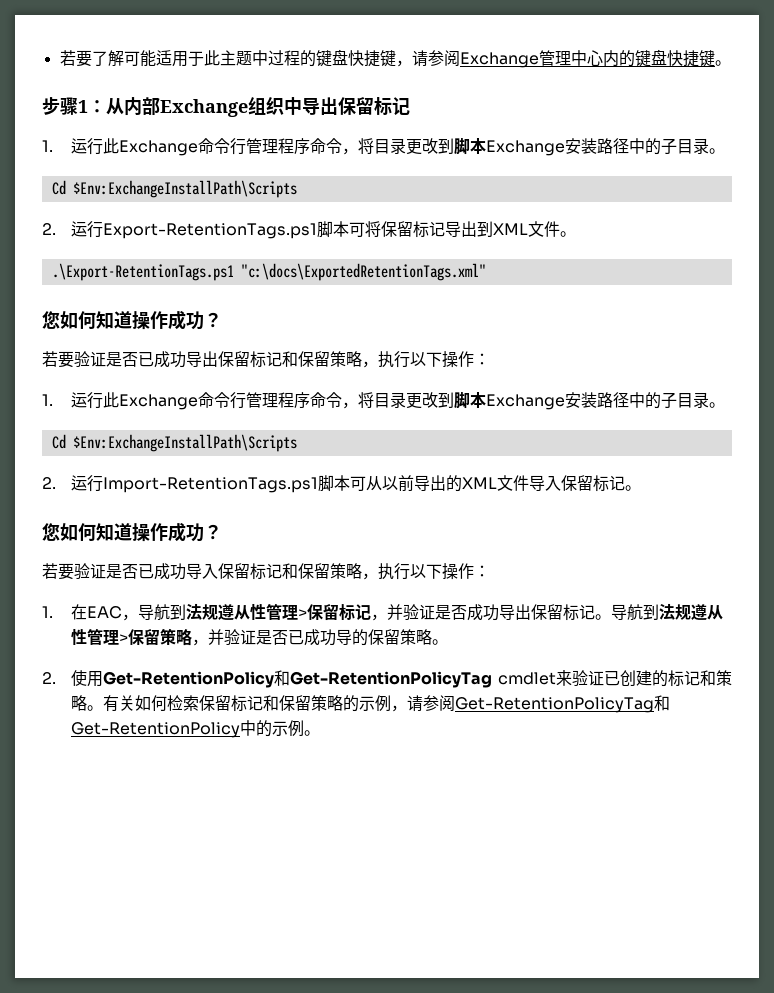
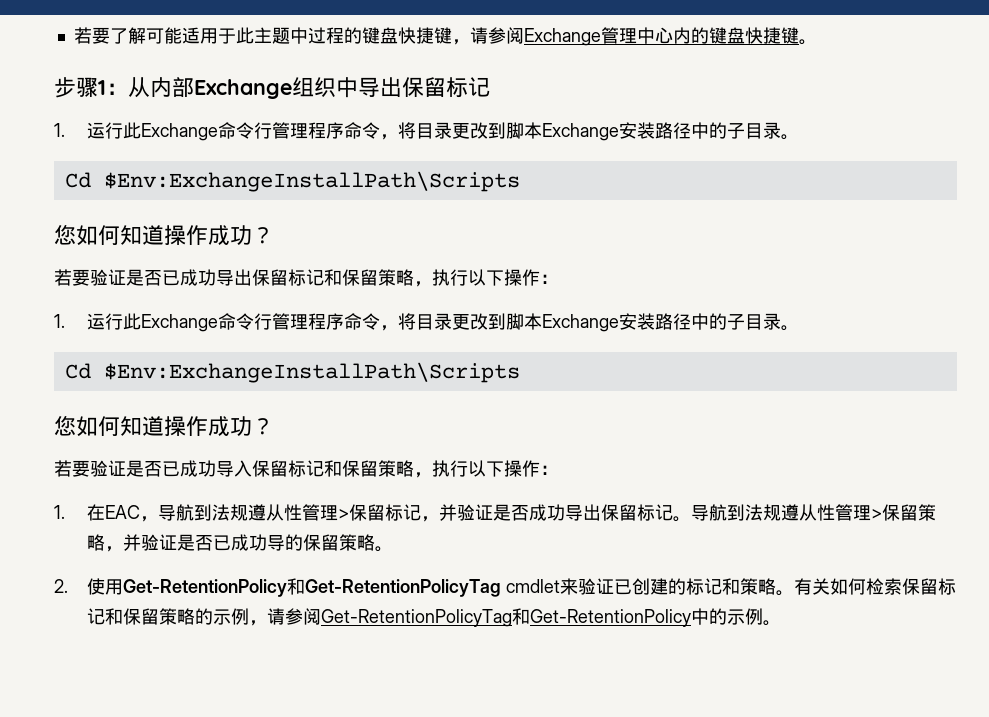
[42,221,577,239] [51,263,486,281] // 2.运行Export-RetentionTags.ps1脚本可将保留标记导出到XML文件。 // .\Export-RetentionTags.ps1 "c:\docs\ExportedRetentionTags.xml" -> (520, 181) none
[42,475,642,493] // 2.运行Import-RetentionTags.ps1脚本可从以前导出的XML文件导入保留标记。 -> (520, 372) none

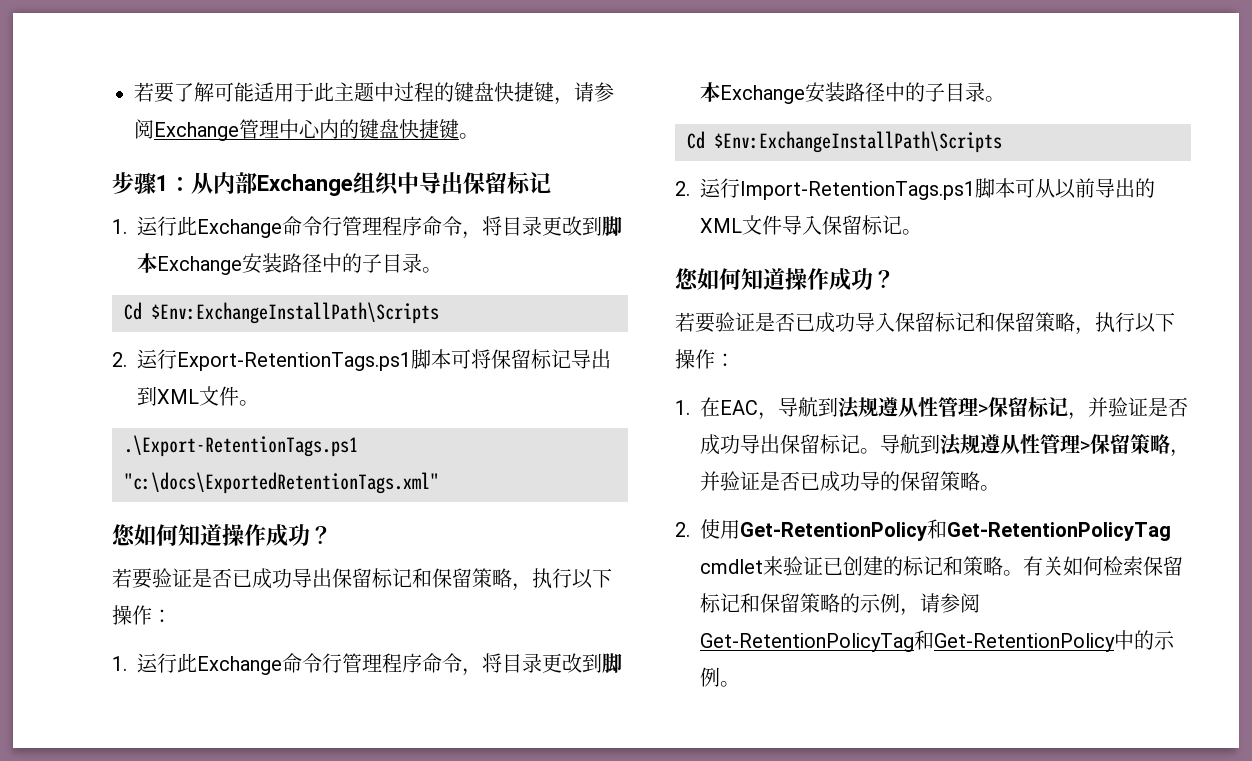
(520, 181) none -> [112,349,611,371] [137,386,259,406] [124,435,358,457] [124,472,439,494] // 2.运行Export-RetentionTags.ps1脚本可将保留标记导出到XML文件。 // .\Export-RetentionTags.ps1 "c:\docs\ExportedRetentionTags.xml"
(520, 372) none -> [675,178,1155,200] [700,215,922,235] // 2.运行Import-RetentionTags.ps1脚本可从以前导出的XML文件导入保留标记。

